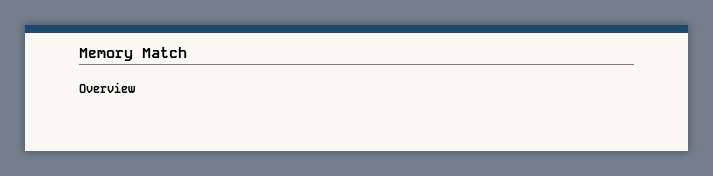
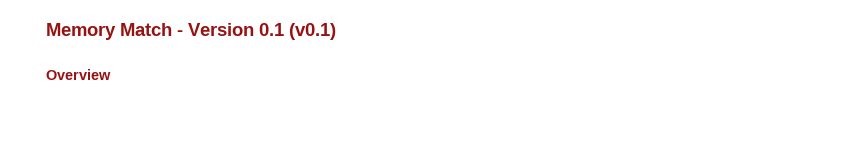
(187, 52) none -> [177,23,336,40] - Version 0.1 (v0.1)

